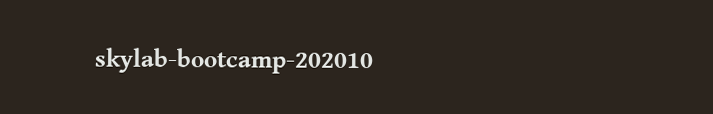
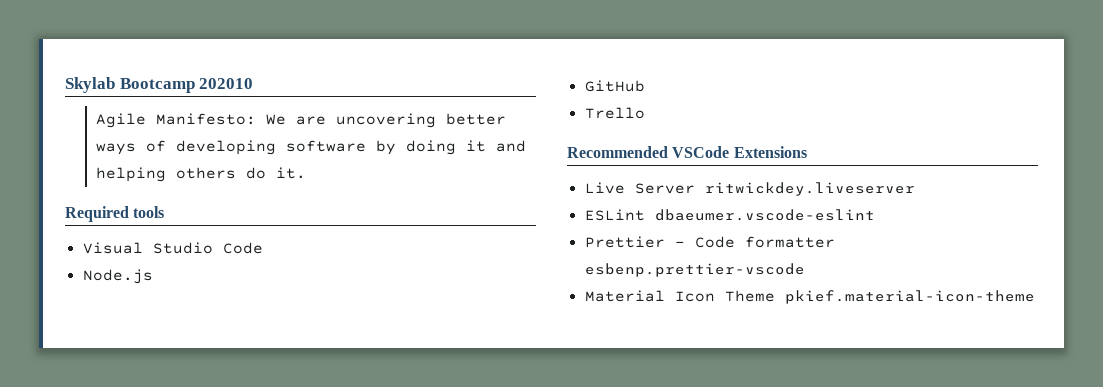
[94,47,374,75] skylab-bootcamp-202010 -> [65,77,254,93] [95,113,506,128] [95,140,526,155] [95,167,306,182] [65,206,165,222] [82,242,263,254] [82,269,153,284] [584,80,645,92] [584,107,645,119] [567,146,807,158] [584,182,915,196] [584,209,875,221] [584,236,835,248] [584,263,805,277] [584,290,1035,304] Skylab Bootcamp 202010 // Agile Manifesto: We are uncovering better ways of developing software by doing it and helping others do it. // Required tools // Visual Studio Code // Node.js // GitHub // Trello // Recommended VSCode Extensions // Live Server ritwickdey.liveserver // ESLint dbaeumer.vscode-eslint // Prettier - Code formatter esbenp.prettier-vscode // Material Icon Theme pkief.material-icon-theme

